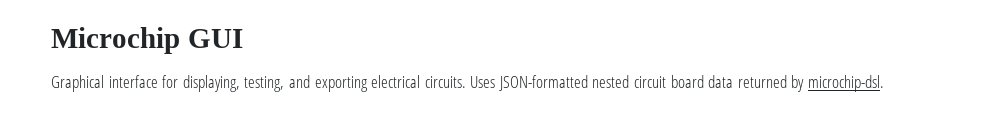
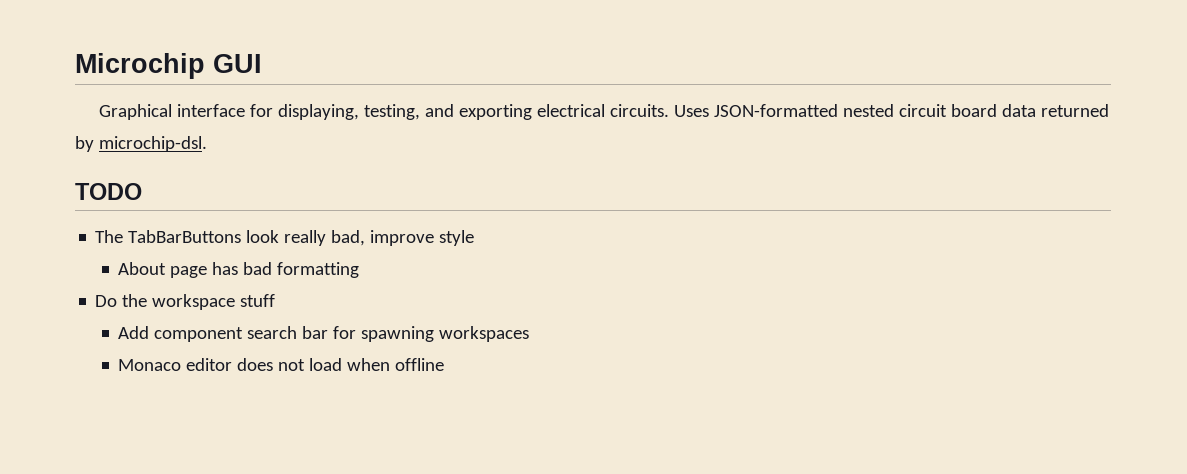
(885, 83) none -> [75,183,142,200] [95,230,475,246] [118,262,360,278] [95,294,276,310] [118,326,530,342] [118,358,445,371] // TODO // The TabBarButtons look really bad, improve style // About page has bad formatting // Do the workspace stuff // Add component search bar for spawning workspaces // Monaco editor does not load when offline

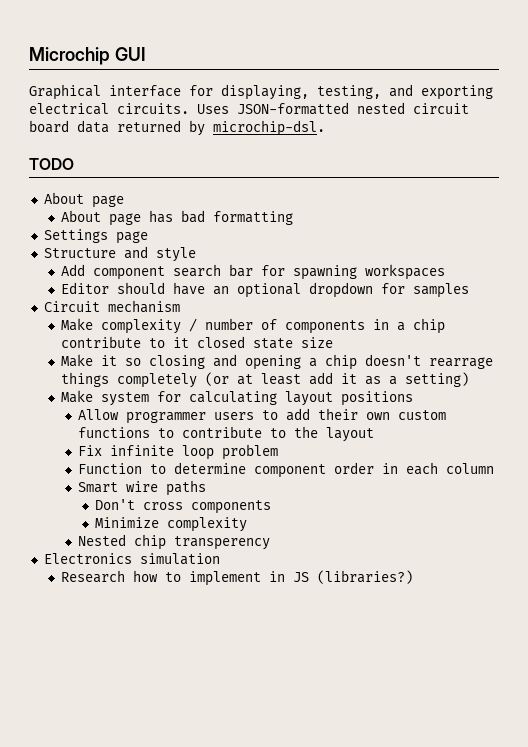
[95,230,475,246] The TabBarButtons look really bad, improve style -> [43,192,124,208] About page
[95,294,276,310] Do the workspace stuff -> [43,229,148,244] [43,246,196,262] Settings page // Structure and style
[118,358,445,371] Monaco editor does not load when offline -> [61,282,470,298] [43,300,180,313] [61,318,446,334] [61,336,334,349] [61,354,494,370] [61,372,470,388] [61,390,414,406] [78,408,447,424] [78,426,375,442] [78,444,279,460] [78,462,495,478] [78,480,207,496] [95,499,272,514] [95,517,248,532] [78,534,271,550] [43,553,220,565] [61,570,414,586] Editor should have an optional dropdown for samples // Circuit mechanism // Make complexity / number of components in a chip contribute to it closed state size // Make it so closing and opening a chip doesn't rearrage things completely (or at least add it as a setting) // Make system for calculating layout positions // Allow programmer users to add their own custom functions to contribute to the layout // Fix infinite loop problem // Function to determine component order in each column // Smart wire paths // Don't cross components // Minimize complexity // Nested chip transperency // Electronics simulation // Research how to implement in JS (libraries?)

